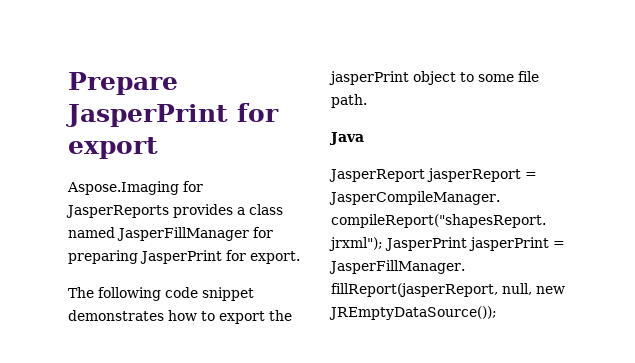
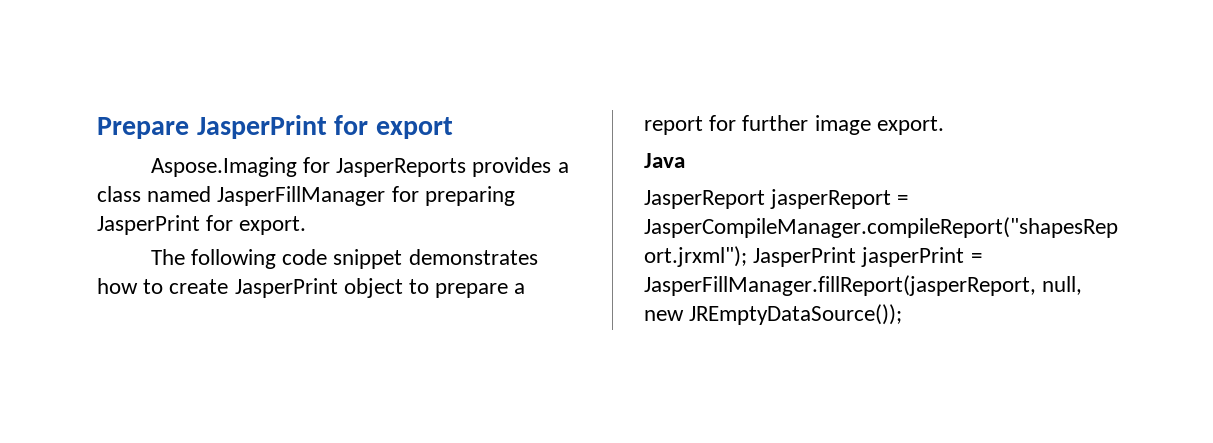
[219,310,292,324] [329,71,539,85] [331,94,367,108] export the jasperPrint object to some file path. -> [169,278,526,298] [644,115,944,135] create JasperPrint object to prepare a report for further image export.

